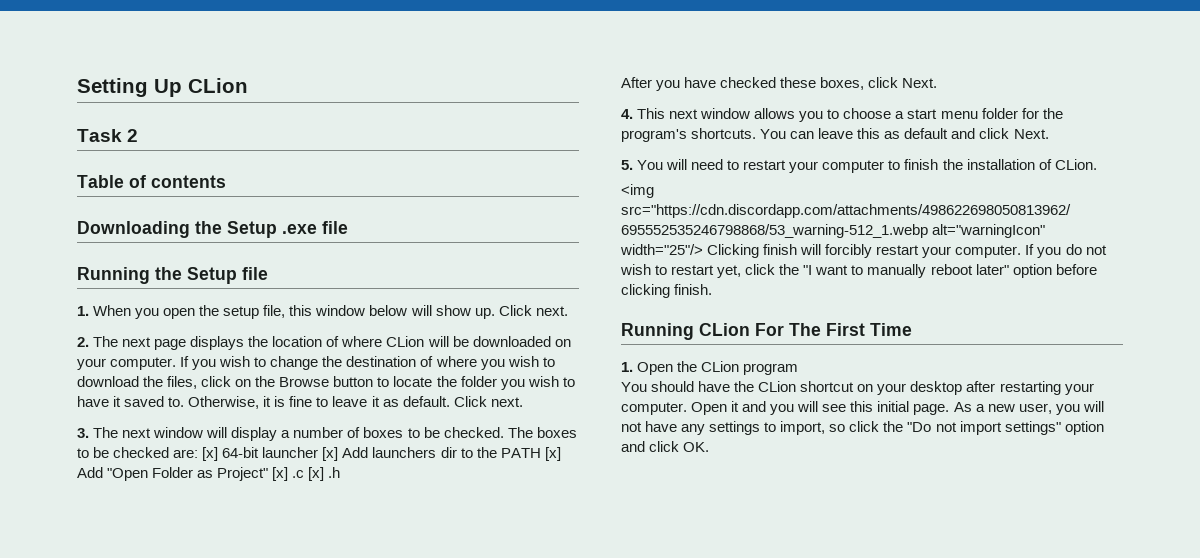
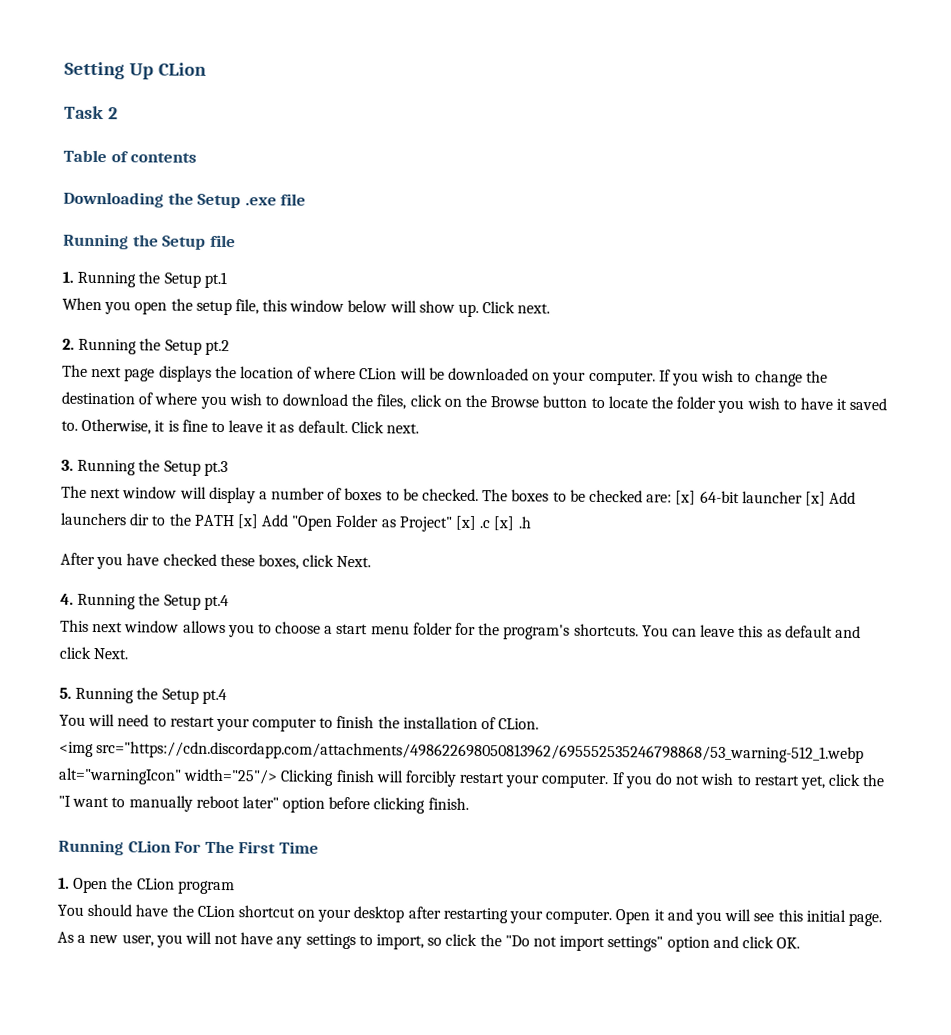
(89, 311) none -> [77,271,227,289] Running the Setup pt.1 //
(89, 342) none -> [78,338,230,356] Running the Setup pt.2 //
(89, 433) none -> [77,459,228,477] Running the Setup pt.3 //
(633, 114) none -> [77,593,229,611] Running the Setup pt.4 //
(633, 165) none -> [75,687,227,705] Running the Setup pt.4 //

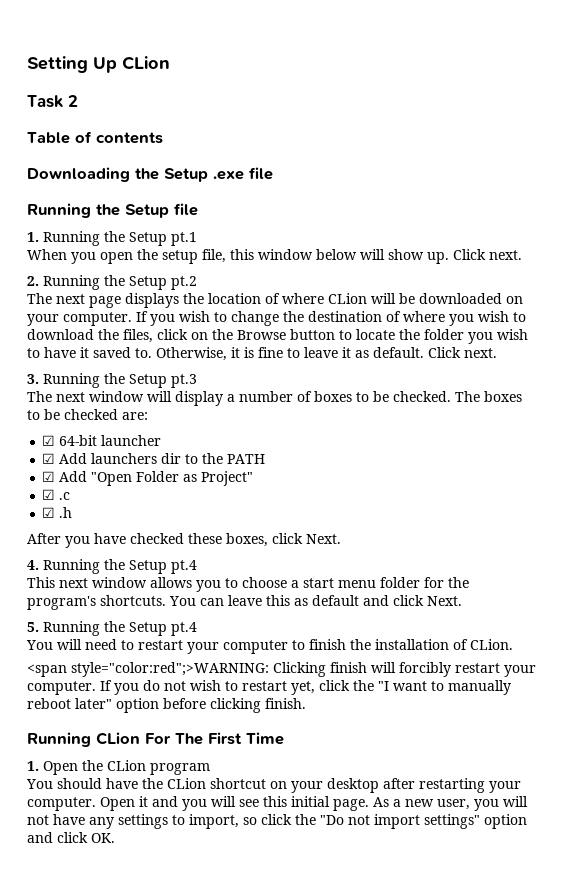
[675,490,697,505] [x] -> [42,435,56,446] // ☑
[804,491,826,506] [x] -> [42,453,56,464] // ☑
[236,514,259,529] [x] -> [42,471,56,482] // ☑
[455,515,478,531] [x] -> [42,489,56,500] // ☑
[493,516,516,531] [x] -> [42,507,56,518] // ☑
[59,741,865,764] [58,767,279,785] <img src="https://cdn.discordapp.com/attachments/498622698050813962/695552535246798868/53_warning-512_1.webp alt="warningIcon" width="25"/> -> [27,662,269,677] <span style="color:red";>WARNING:

